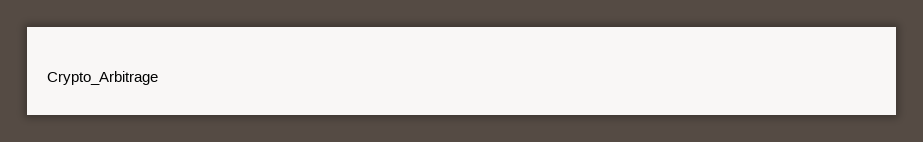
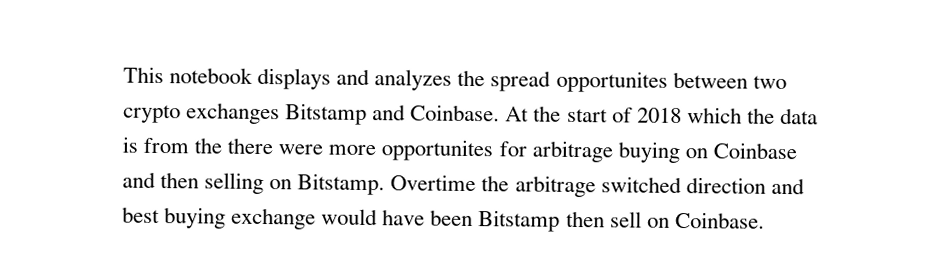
[47,71,158,85] Crypto_Arbitrage -> [123,66,787,93] [123,102,818,125] [122,136,797,163] [122,171,805,198] [122,206,765,232] This notebook displays and analyzes the spread opportunites between two crypto exchanges Bitstamp and Coinbase. At the start of 2018 which the data is from the there were more opportunites for arbitrage buying on Coinbase and then selling on Bitstamp. Overtime the arbitrage switched direction and best buying exchange would have been Bitstamp then sell on Coinbase.

